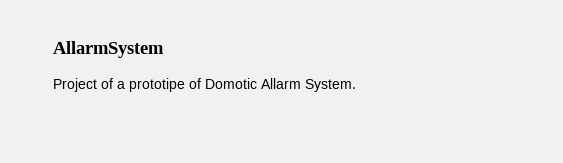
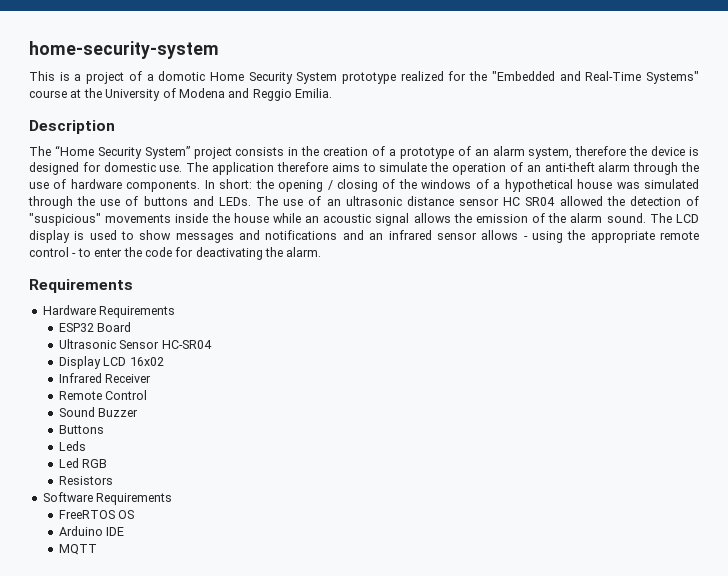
[53,41,164,58] [53,78,356,92] AllarmSystem // Project of a prototipe of Domotic Allarm System. -> [29,41,219,59] [29,71,699,84] [29,88,332,101] [29,120,115,134] [29,145,700,159] [29,162,699,175] [29,179,700,192] [28,196,699,209] [29,213,699,226] [29,230,700,243] [29,247,322,260] [29,279,133,293] [42,305,176,318] [58,322,132,332] [58,339,212,349] [58,356,164,369] [58,373,152,383] [58,390,148,400] [58,407,139,417] [58,425,104,434] [58,441,86,451] [58,458,108,468] [58,476,113,485] [42,492,173,505] [58,510,135,519] [58,526,125,536] [58,544,97,555] home-security-system // This is a project of a domotic Home Security System prototype realized for the "Embedded and Real-Time Systems" course at the University of Modena and Reggio Emilia. // Description // The “Home Security System” project consists in the creation of a prototype of an alarm system, therefore the device is designed for domestic use. The application therefore aims to simulate the operation of an anti-theft alarm through the use of hardware components. In short: the opening / closing of the windows of a hypothetical house was simulated through the use of buttons and LEDs. The use of an ultrasonic distance sensor HC SR04 allowed the detection of "suspicious" movements inside the house while an acoustic signal allows the emission of the alarm sound. The LCD display is used to show messages and notifications and an infrared sensor allows - using the appropriate remote control - to enter the code for deactivating the alarm. // Requirements // Hardware Requirements // ESP32 Board // Ultrasonic Sensor HC-SR04 // Display LCD 16x02 // Infrared Receiver // Remote Control // Sound Buzzer // Buttons // Leds // Led RGB // Resistors // Software Requirements // FreeRTOS OS // Arduino IDE // MQTT

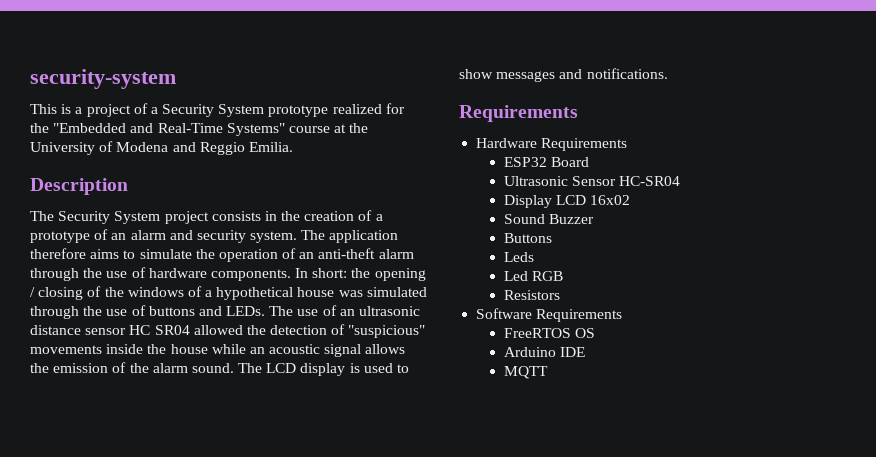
[29,41,219,59] home-security-system -> [30,69,176,89] security-system
[158,71,244,81] domotic Home -> (158, 110) none
[54,145,190,159] “Home Security System” -> [58,211,161,224] Security System
[528,146,700,159] [29,162,183,175] system, therefore the device is designed for domestic use. -> [169,230,298,243] and security system.
[265,230,700,243] [29,247,322,260] notifications and an infrared sensor allows - using the appropriate remote control - to enter the code for deactivating the alarm. -> [586,68,668,79] notifications.
[58,373,152,383] [58,390,148,400] // Infrared Receiver // Remote Control -> (631, 200) none

